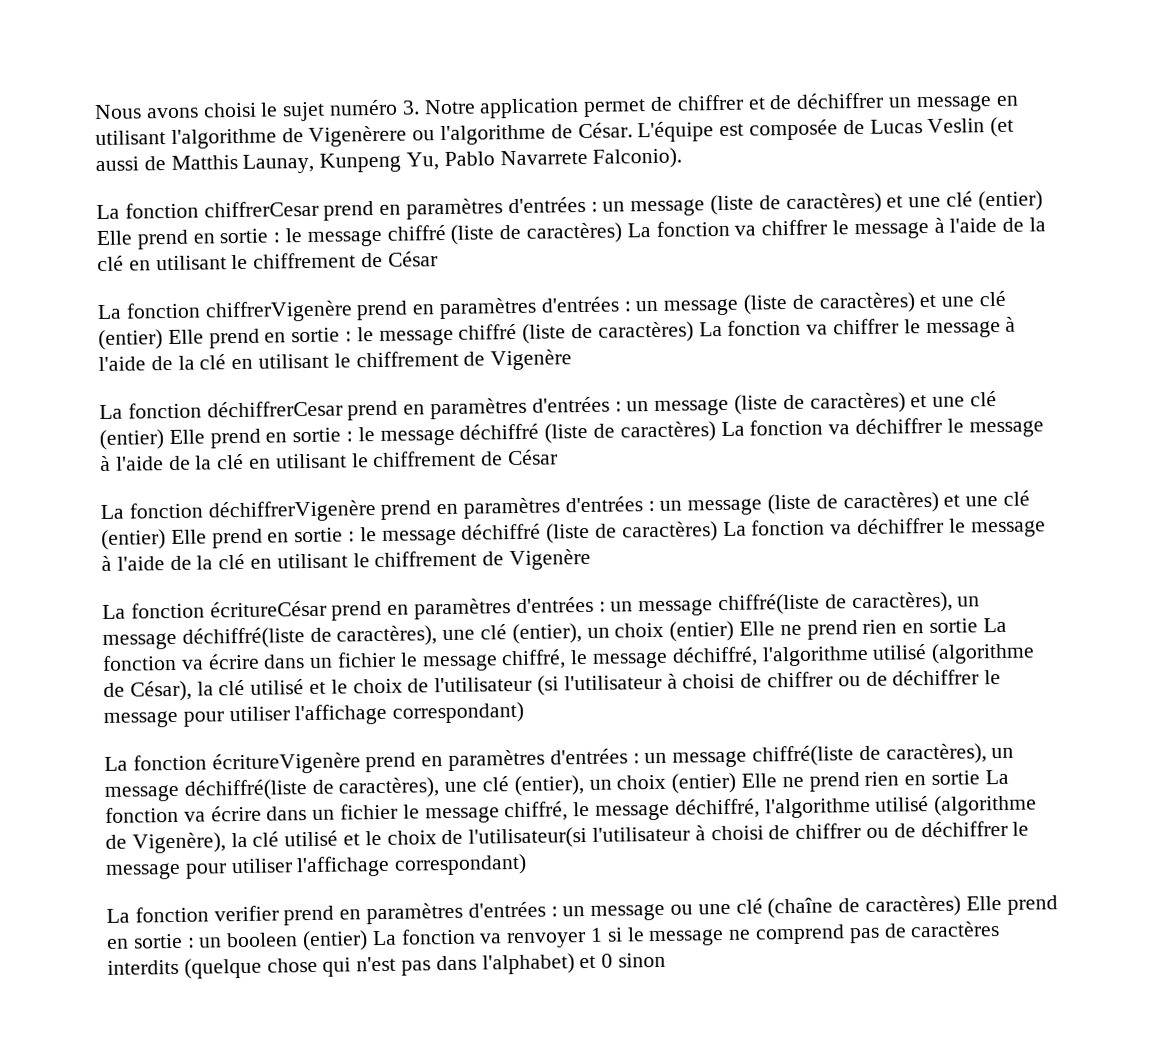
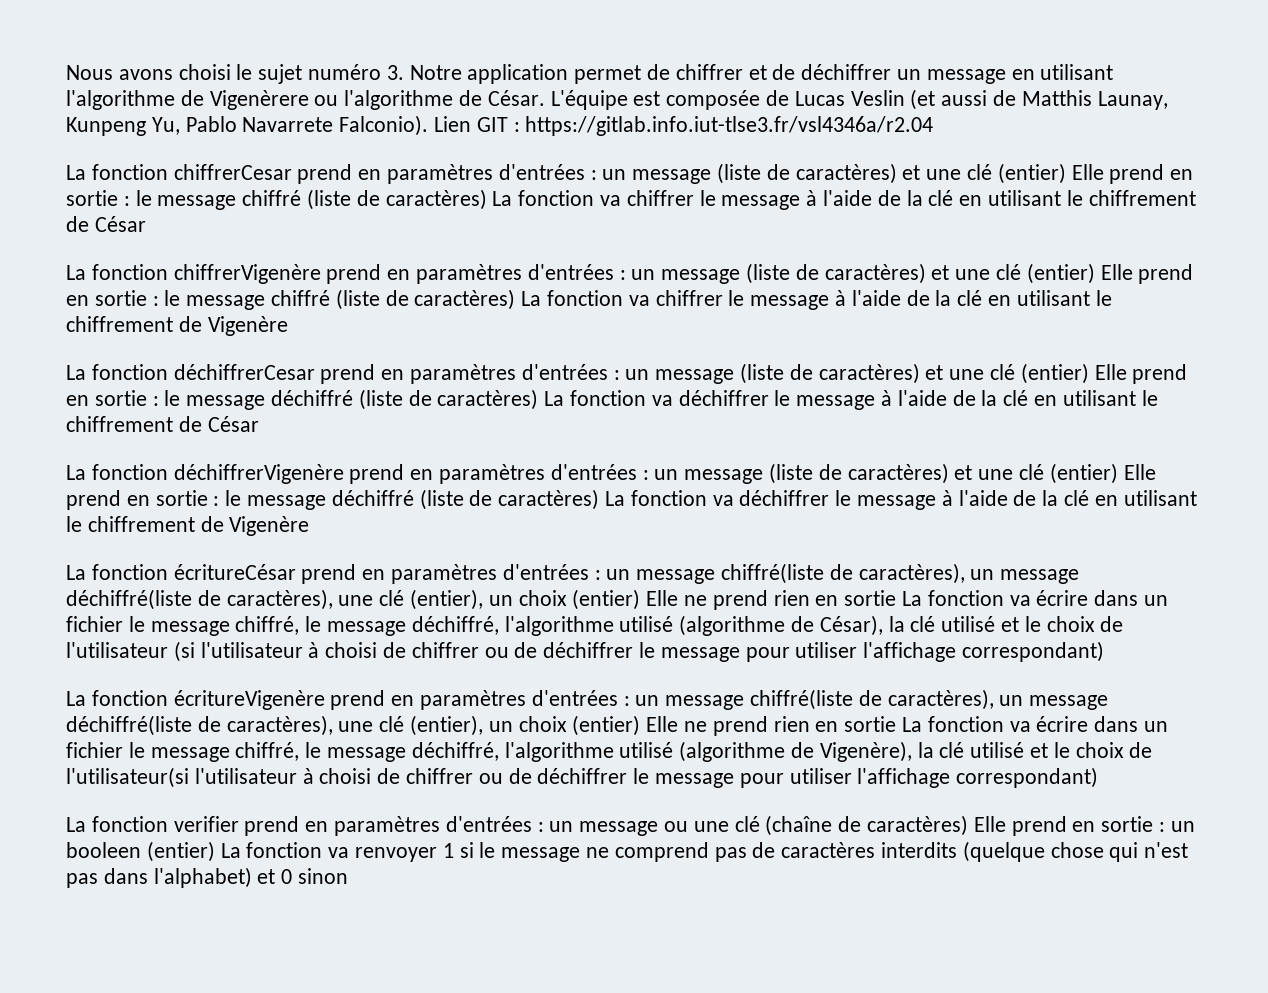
(683, 158) none -> [434,116,934,136] Lien GIT : https://gitlab.info.iut-tlse3.fr/vsl4346a/r2.04

